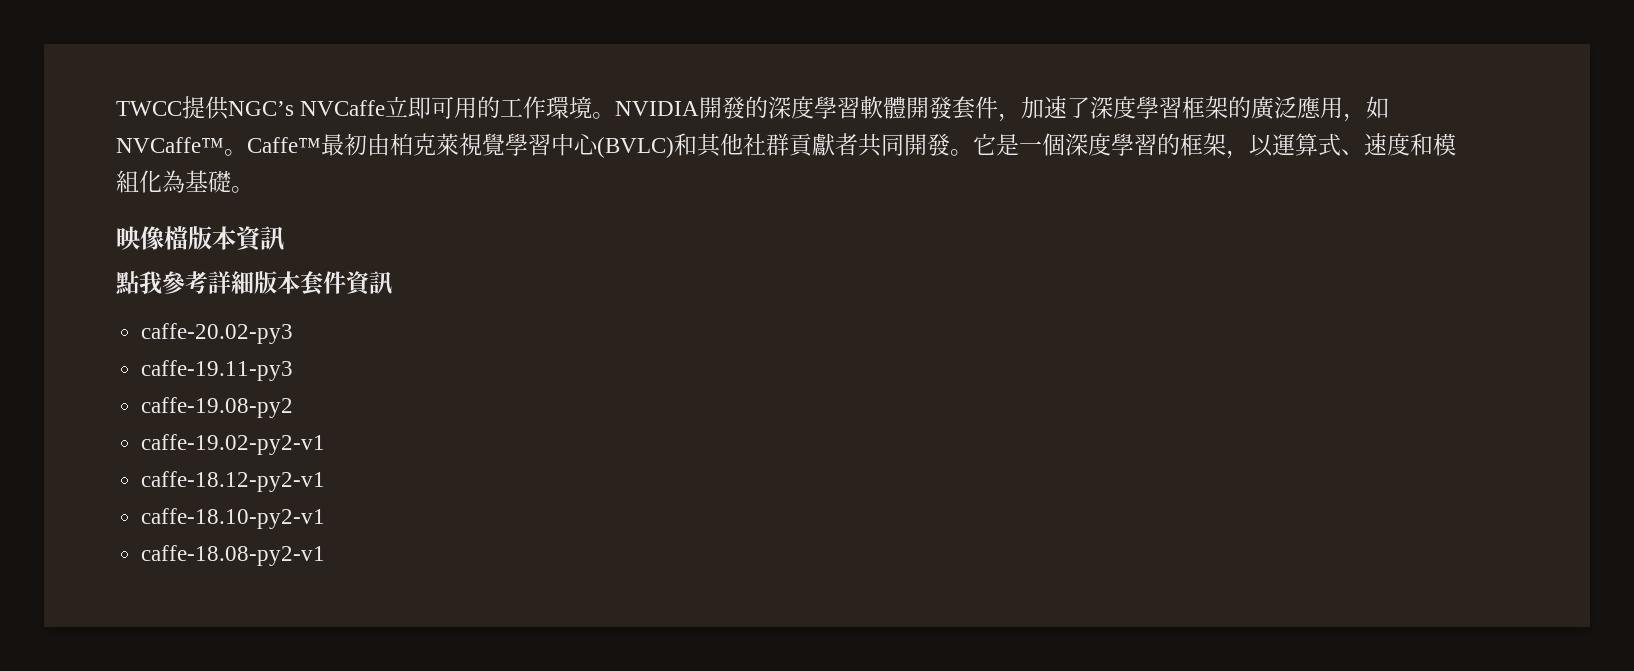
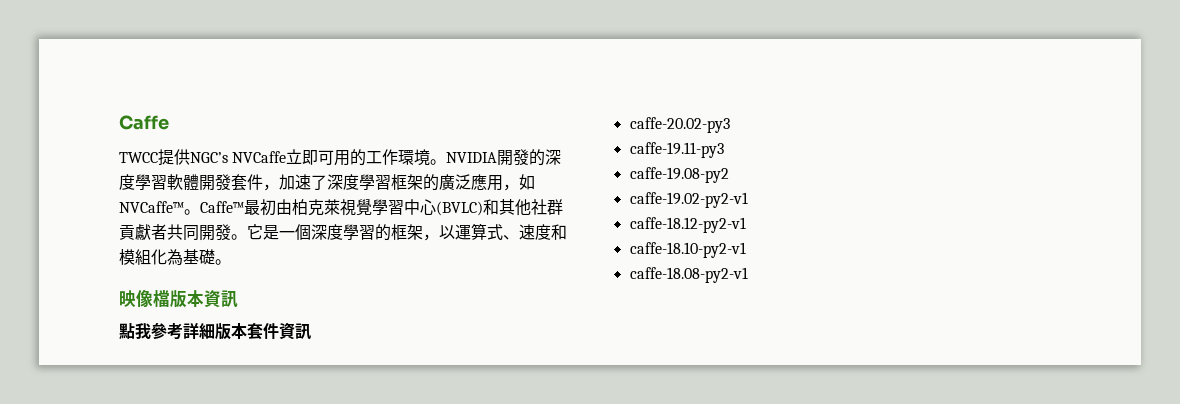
(116, 108) none -> [119,115,169,130] Caffe //

